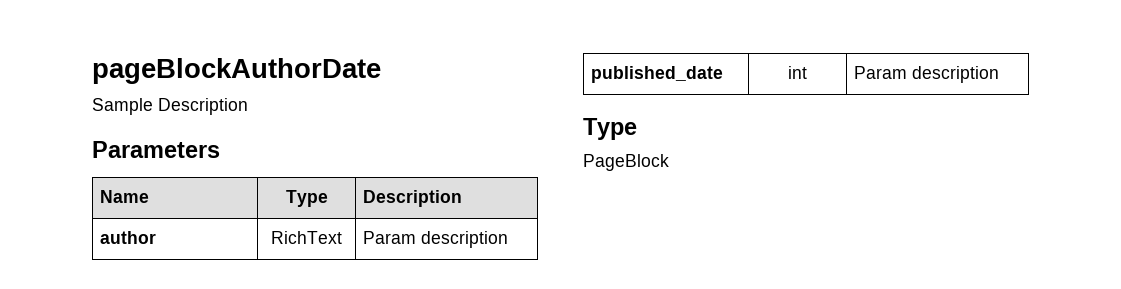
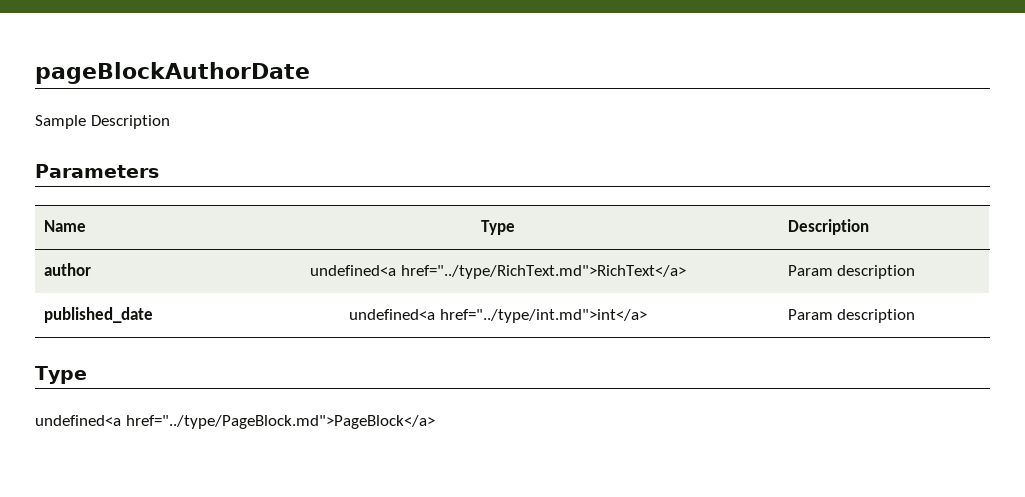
[271,231,342,244] RichText -> [310,265,686,279] undefined<a href="../type/RichText.md">RichText</a>
[788,66,807,79] int -> [349,309,647,323] undefined<a href="../type/int.md">int</a>
[583,154,669,171] PageBlock -> [35,415,435,429] undefined<a href="../type/PageBlock.md">PageBlock</a>

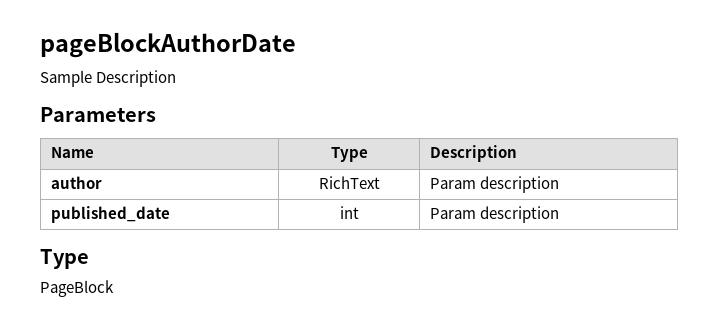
[310,265,686,279] undefined<a href="../type/RichText.md">RichText</a> -> [318,176,380,189] RichText
[349,309,647,323] undefined<a href="../type/int.md">int</a> -> [339,206,359,219] int
[35,415,435,429] undefined<a href="../type/PageBlock.md">PageBlock</a> -> [40,280,114,297] PageBlock

